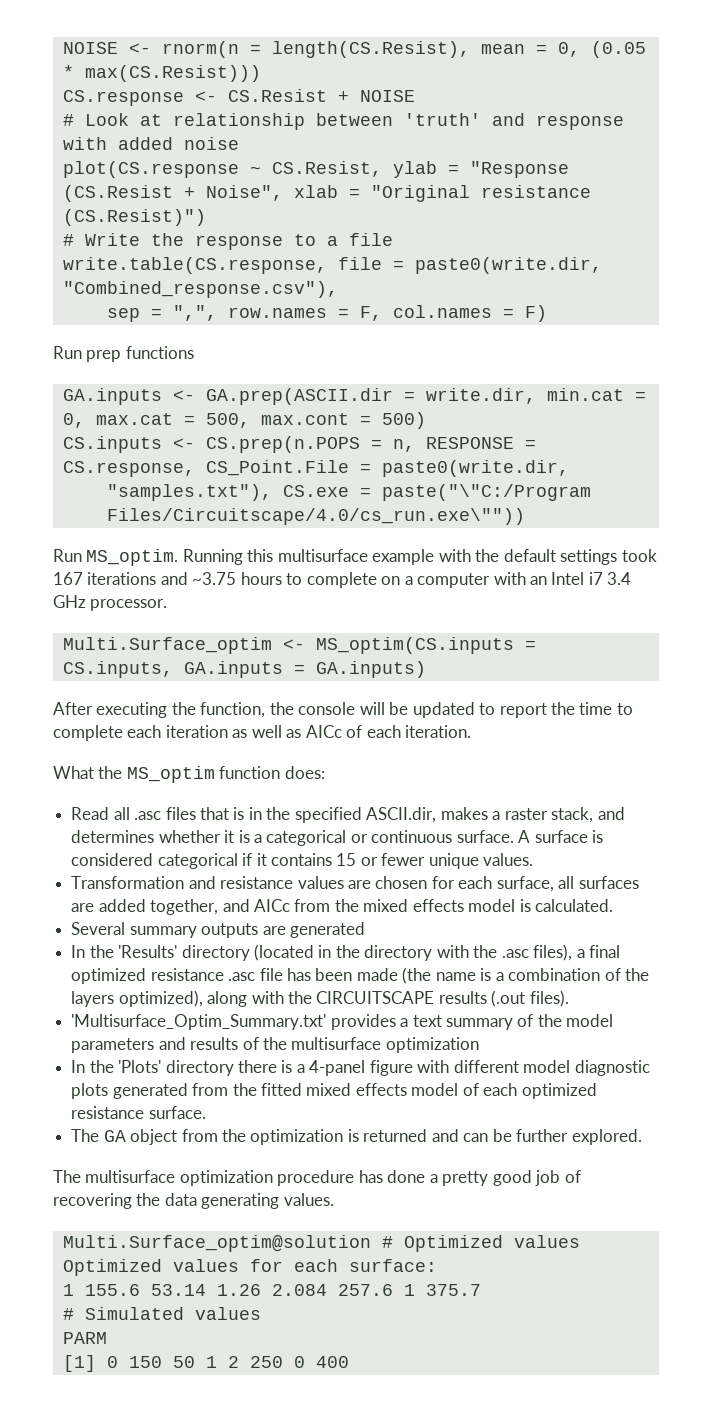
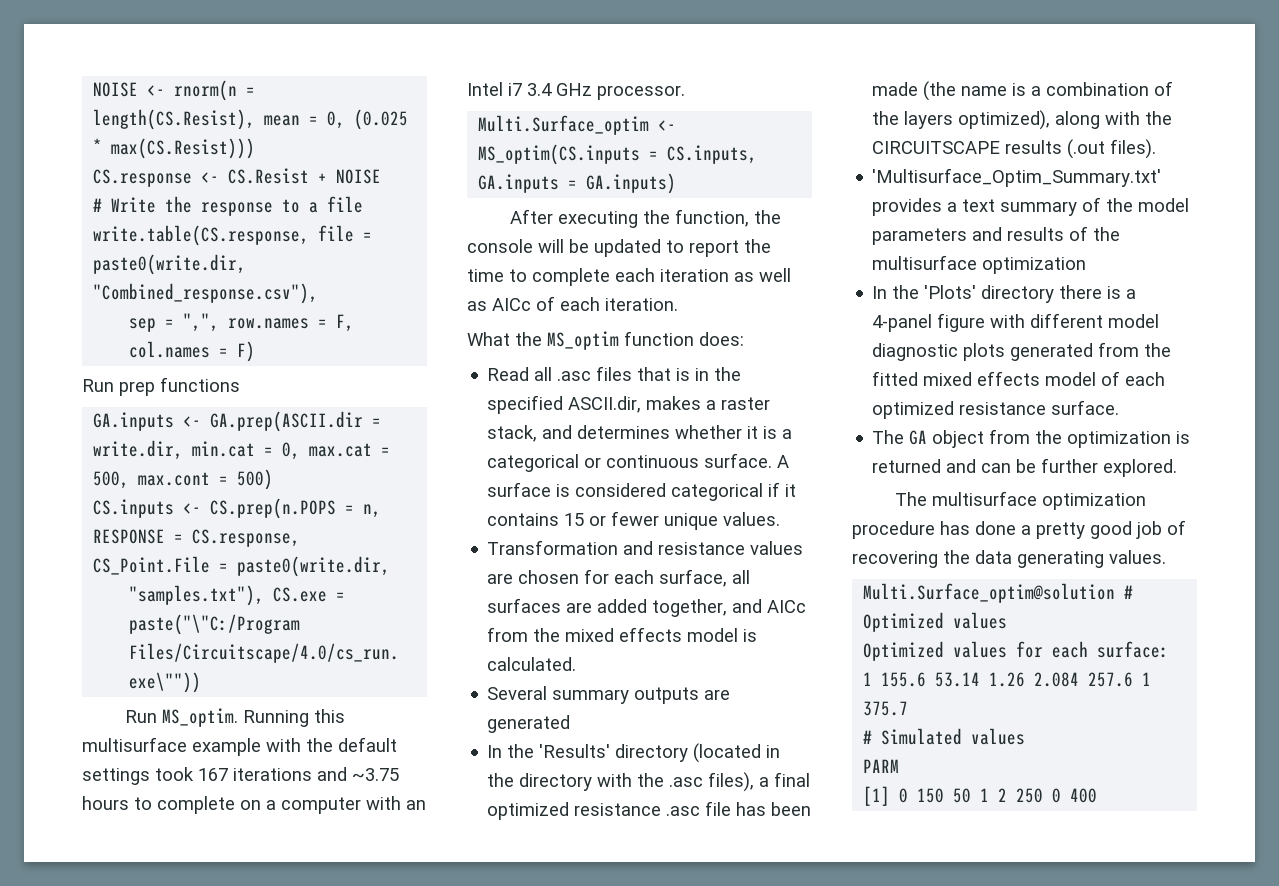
[590,41,646,58] (0.05 -> [354,109,409,130] (0.025
[62,113,624,130] [62,137,239,150] [62,161,569,178] [62,185,591,202] [62,209,206,226] // # Look at relationship between 'truth' and response with added noise // plot(CS.response ~ CS.Resist, ylab = "Response (CS.Resist + Noise", xlab = "Original resistance (CS.Resist)") -> (382, 176) none

